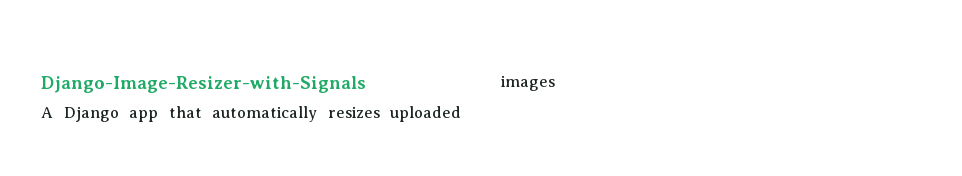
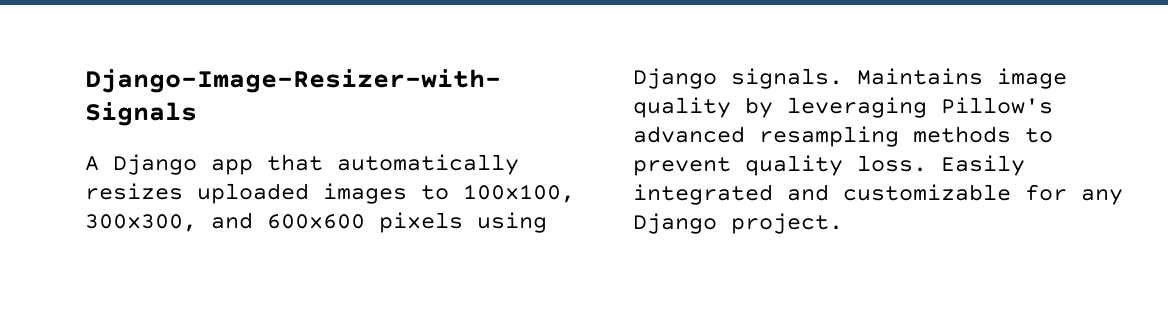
(555, 83) none -> [421,184,575,203] [85,212,547,233] [633,68,1067,89] [633,97,1053,118] [633,126,1053,147] [633,155,1025,176] [633,184,1123,205] [633,213,843,234] to 100x100, 300x300, and 600x600 pixels using Django signals. Maintains image quality by leveraging Pillow's advanced resampling methods to prevent quality loss. Easily integrated and customizable for any Django project.

